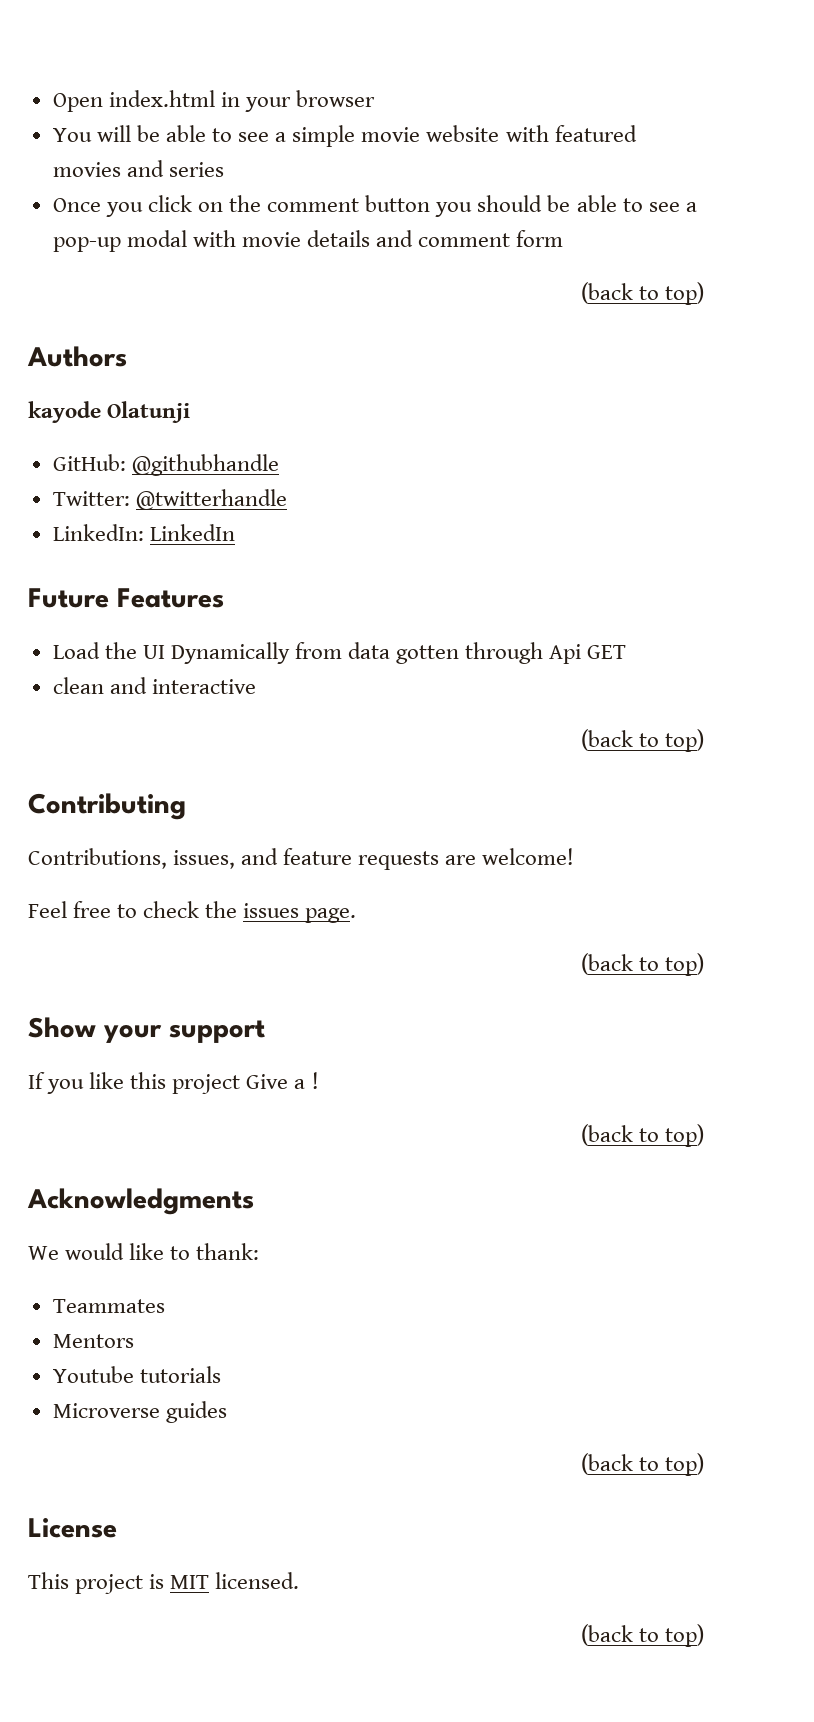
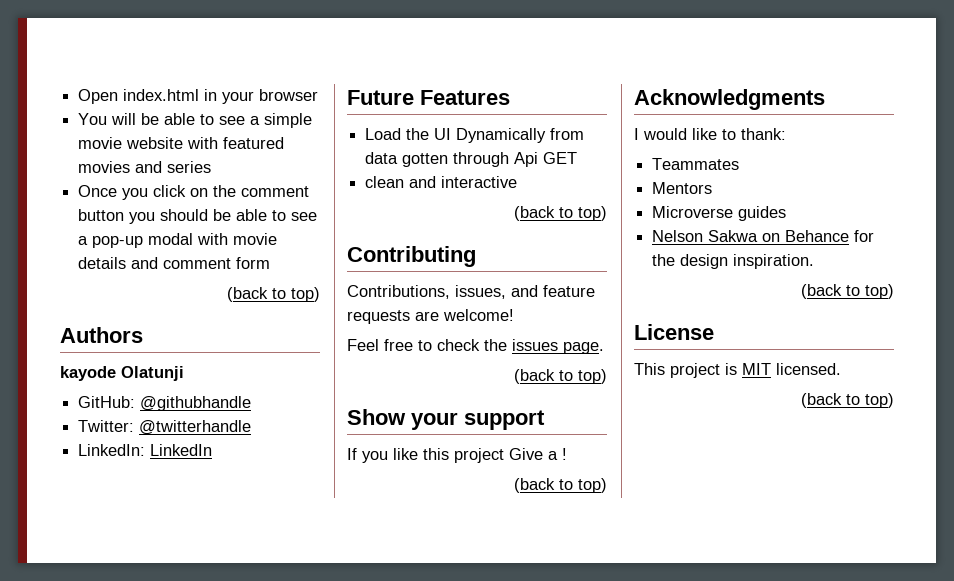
[28,1246,59,1260] We -> [634,128,639,140] I
[52,1366,221,1383] // Youtube tutorials -> (713, 188) none
(227, 1412) none -> [652,230,875,242] [652,254,815,269] // Nelson Sakwa on Behance for the design inspiration.

